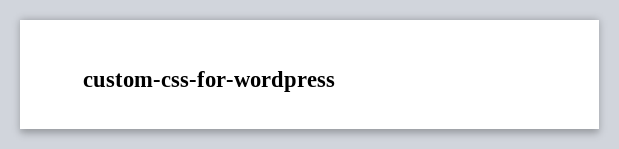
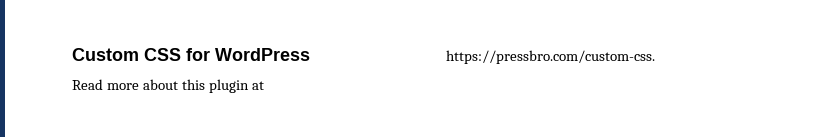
[83,71,335,92] custom-css-for-wordpress -> [72,48,310,61] [72,79,264,93] [446,50,655,64] Custom CSS for WordPress // Read more about this plugin at https://pressbro.com/custom-css.

